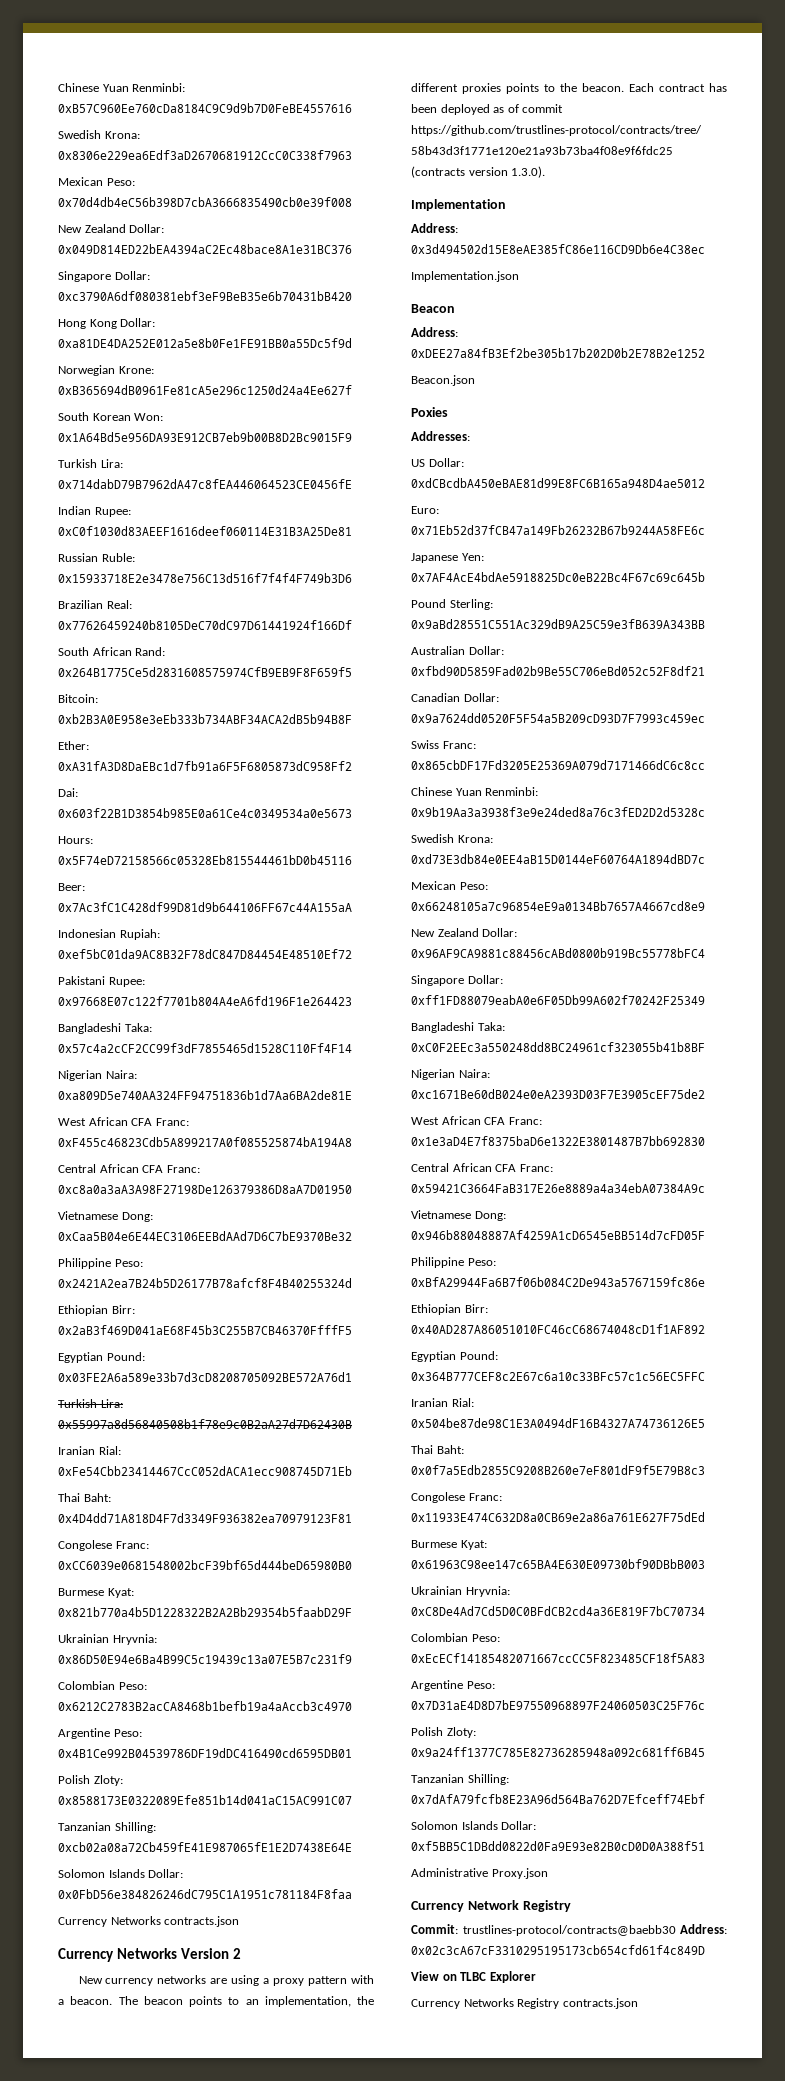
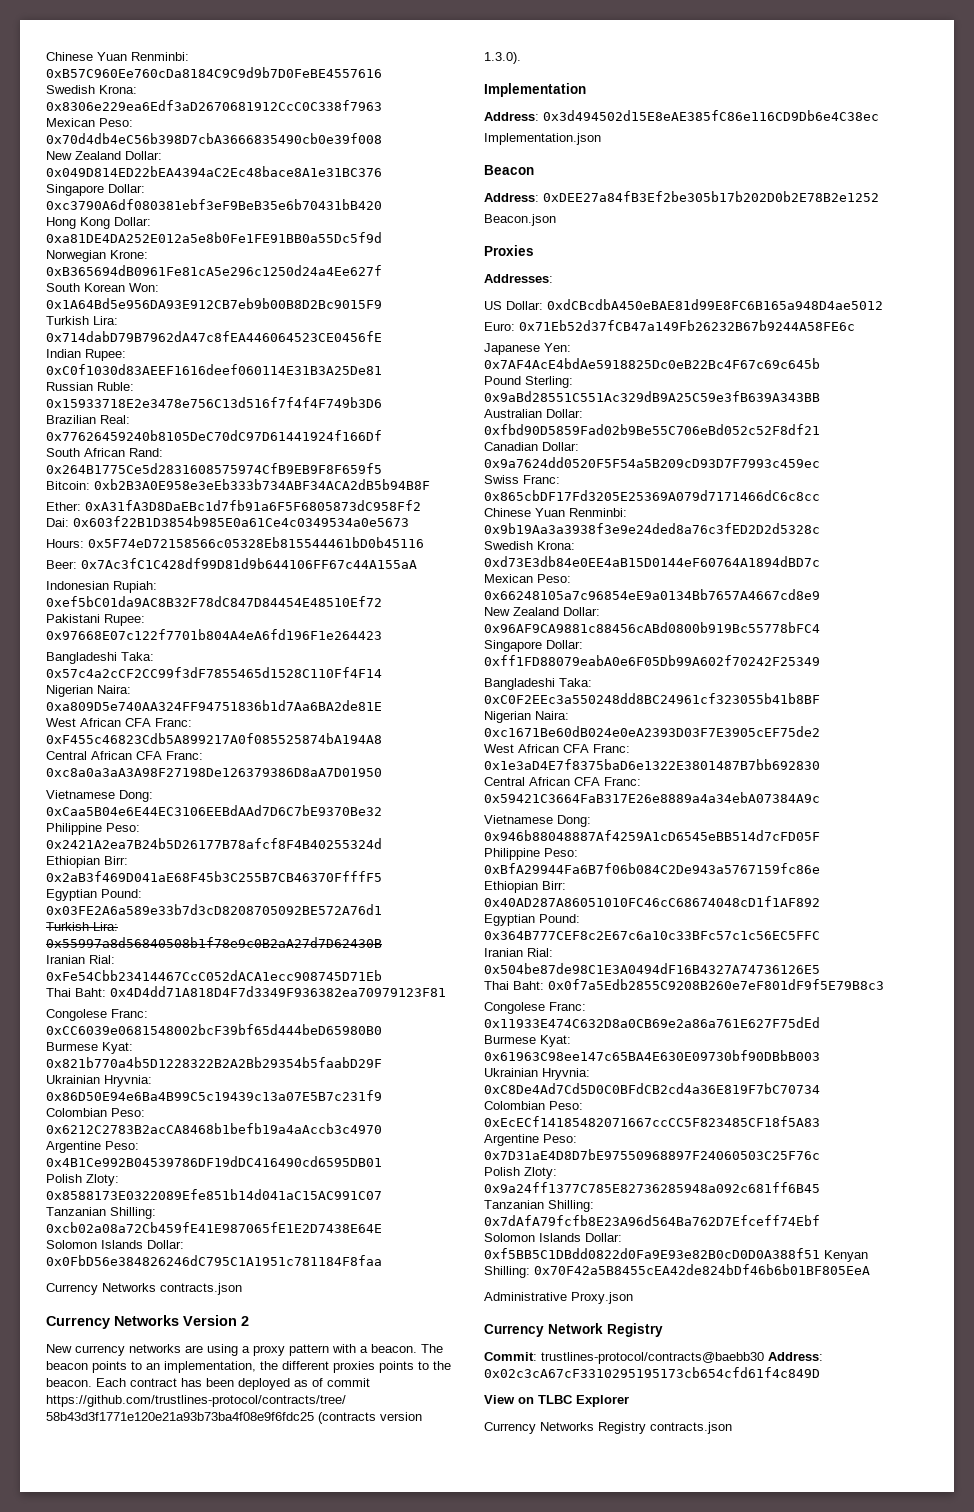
[411,407,448,417] Poxies -> [484,245,534,256] Proxies
(705, 1846) none -> [824,1250,868,1262] [484,1264,870,1278] Kenyan Shilling: 0x70F42a5B8455cEA42de824bDf46b6b01BF805EeA

